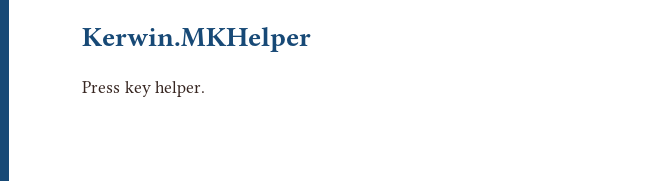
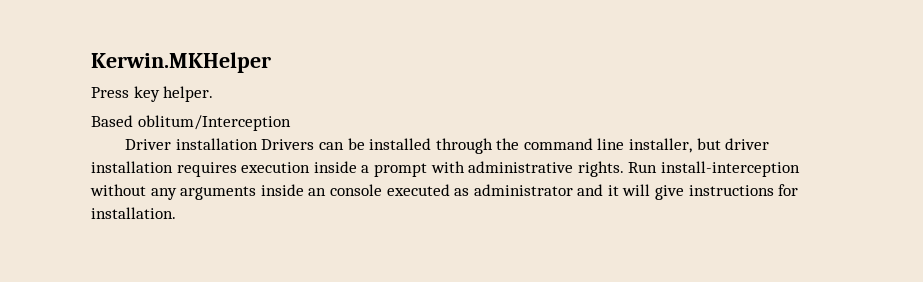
(206, 89) none -> [91,115,291,131] [125,138,770,154] [91,161,800,177] [90,184,799,200] [91,207,176,219] // Based oblitum/Interception // Driver installation Drivers can be installed through the command line installer, but driver installation requires execution inside a prompt with administrative rights. Run install-interception without any arguments inside an console executed as administrator and it will give instructions for installation.

